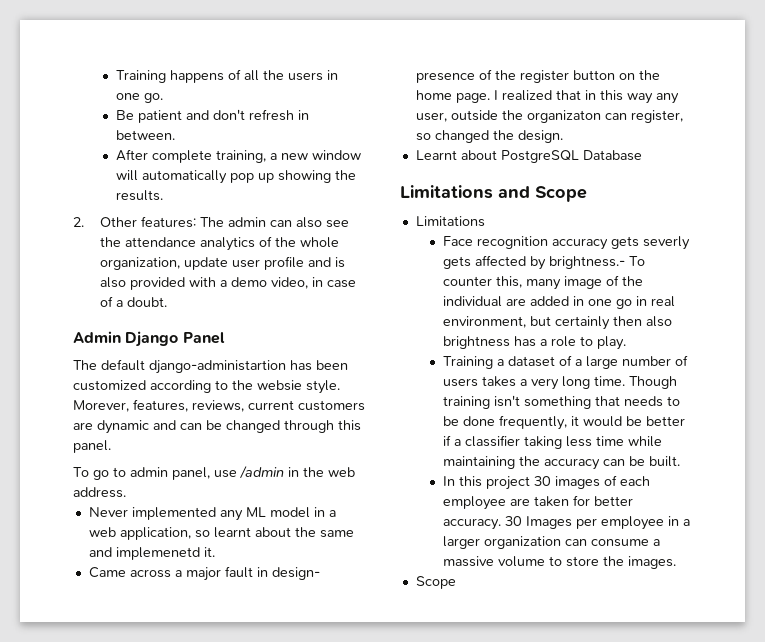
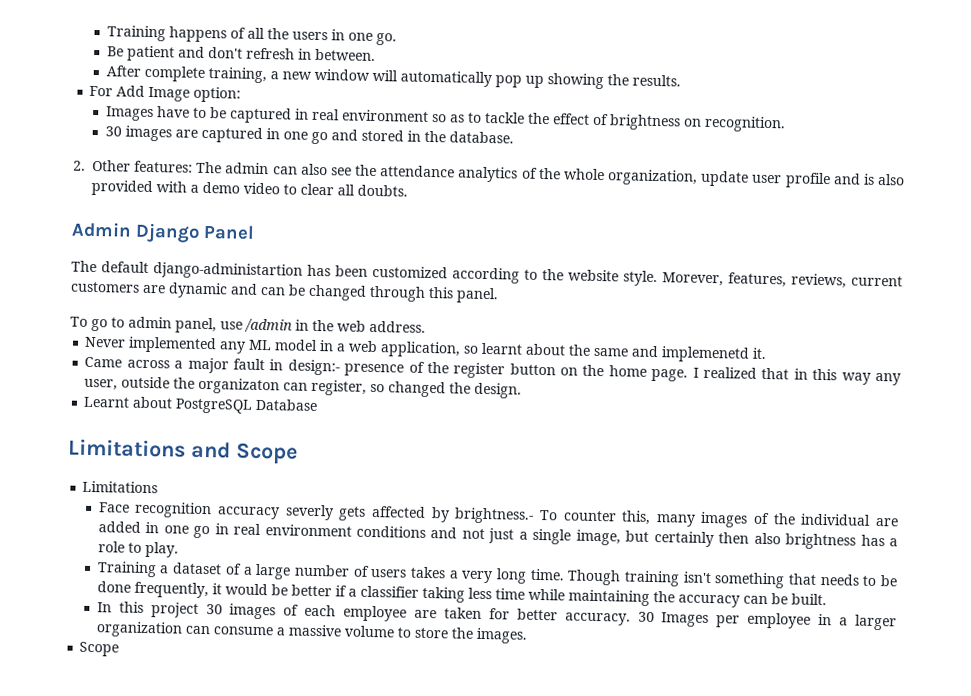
(164, 195) none -> [89,85,242,103] [104,106,786,133] [104,125,514,145] // For Add Image option: // Images have to be captured in real environment so as to tackle the effect of brightness on recognition. // 30 images are captured in one go and stored in the database.
[271,277,357,289] [100,296,168,307] video, in case of a doubt. -> [243,182,408,197] video to clear all doubts.
[257,380,302,391] websie -> [568,269,619,282] website
[271,567,320,580] design- -> [287,359,340,376] design:-
[611,236,640,249] gets -> (281, 513) none
[564,276,603,289] image -> [700,511,749,528] images
[443,316,527,328] environment, -> [264,524,621,546] environment conditions and not just a single image,

